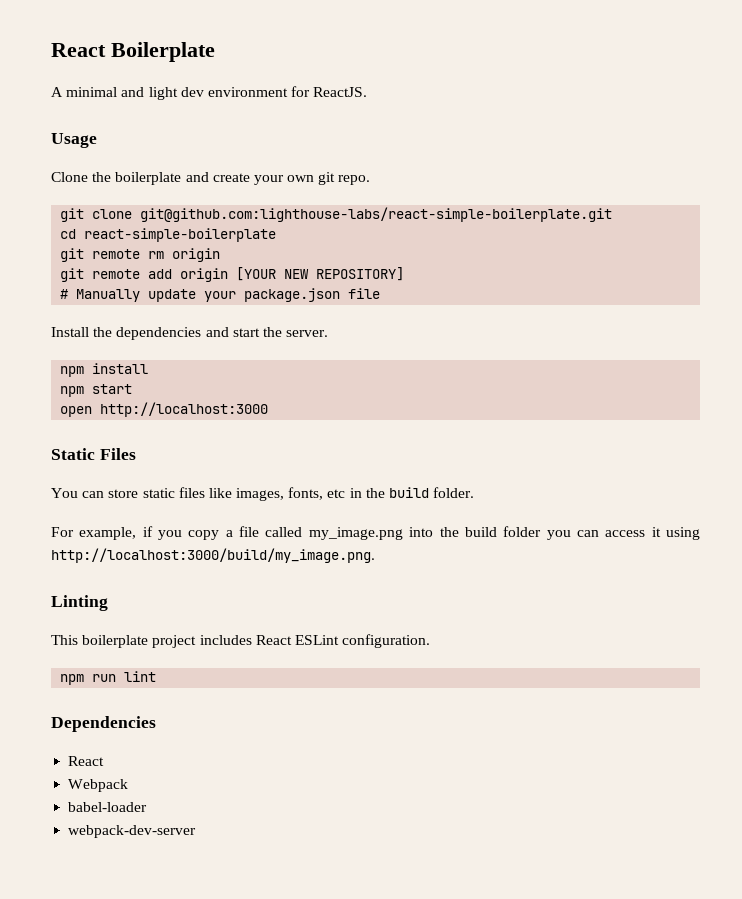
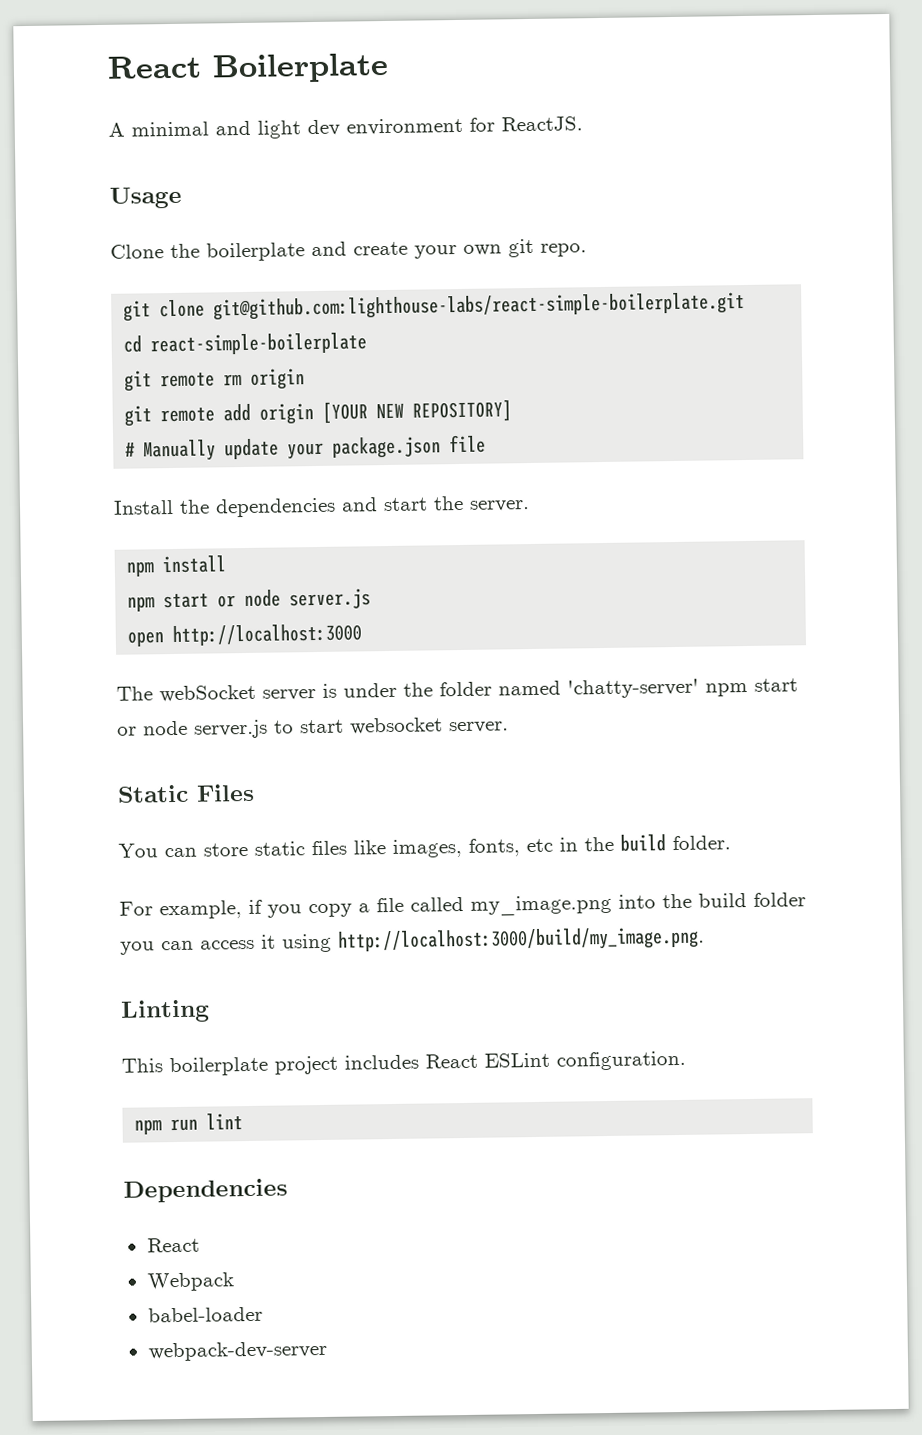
(133, 389) none -> [217,588,372,610] or node server.js
(269, 409) none -> [116,678,798,703] [117,717,509,739] // The webSocket server is under the folder named 'chatty-server' npm start or node server.js to start websocket server.

